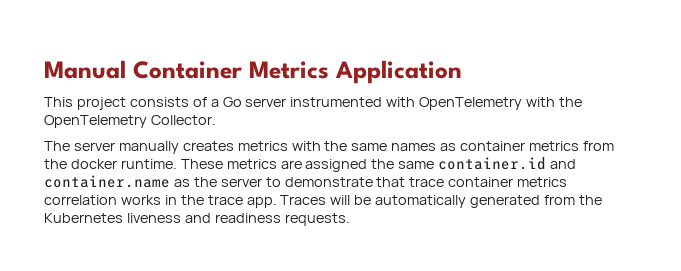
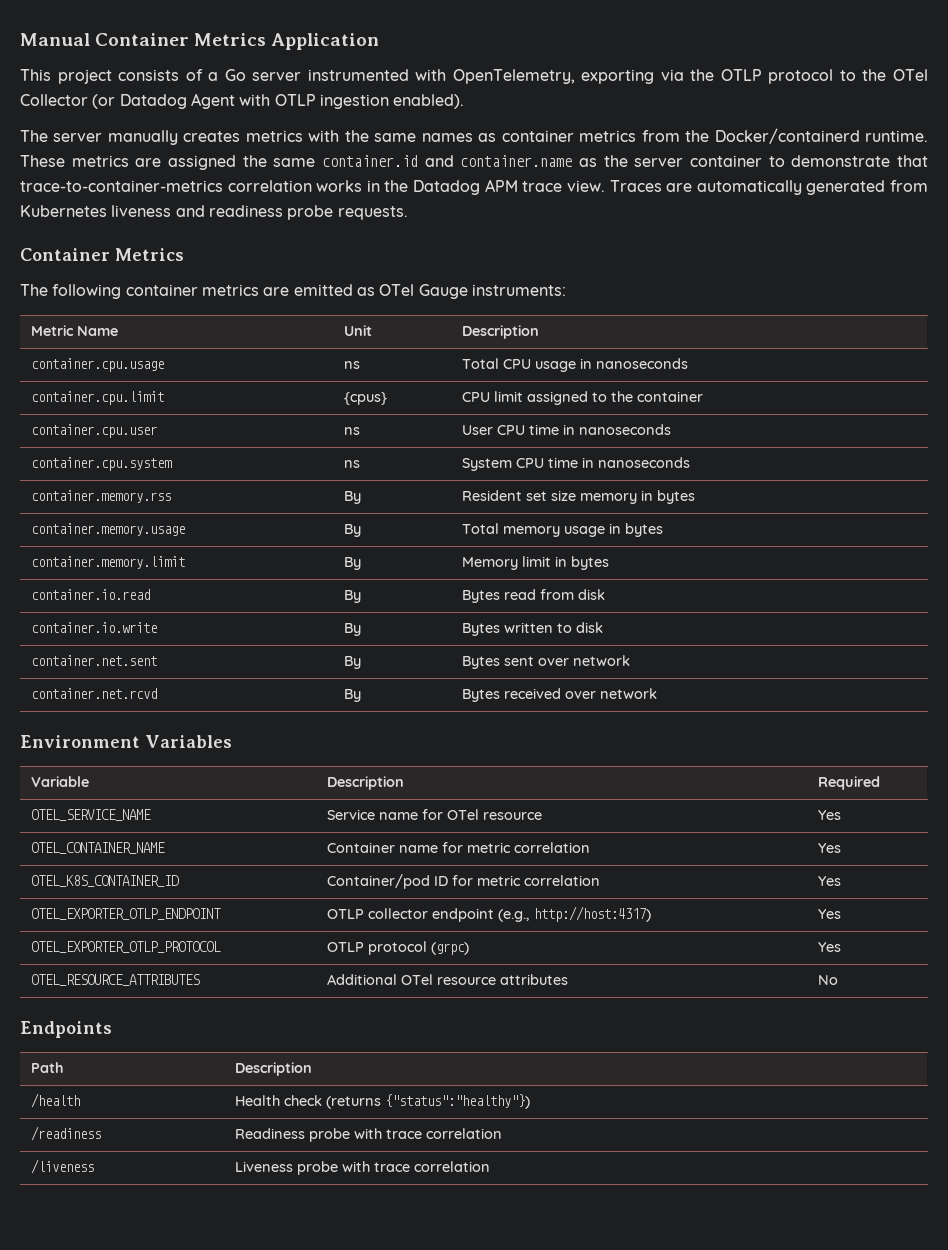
[419,97,583,110] [44,115,216,128] OpenTelemetry with the OpenTelemetry Collector. -> [452,69,928,84] [20,93,465,109] OpenTelemetry, exporting via the OTLP protocol to the OTel Collector (or Datadog Agent with OTLP ingestion enabled).
[70,159,117,169] docker -> [714,128,860,144] Docker/containerd
(262, 182) none -> [689,155,762,167] container
[409,177,568,187] trace container metrics -> [20,180,223,192] trace-to-container-metrics
[207,195,372,208] trace app. Traces will be -> [413,179,693,195] Datadog APM trace view. Traces are
[578,195,602,205] the -> (929, 186) none
(281, 218) none -> [287,205,334,220] probe
(350, 219) none -> [20,248,184,261] [20,284,566,299] [31,325,119,336] [344,325,373,336] [462,325,540,339] [31,358,165,372] [344,361,361,369] [462,358,689,372] [31,391,165,405] [344,392,388,405] [462,391,704,405] [31,424,158,438] [344,427,361,435] [462,424,672,435] [31,457,173,471] [344,460,361,468] [462,457,691,471] [31,490,172,503] [344,491,362,504] [462,490,696,504] [31,523,186,536] [344,524,362,537] [462,523,664,537] [31,556,186,569] [344,557,362,570] [462,556,610,570] [31,589,151,600] [344,590,362,603] [462,589,606,603] [31,622,158,633] [344,623,362,636] [462,622,604,636] [31,655,158,666] [344,656,362,669] [462,655,631,669] [31,688,158,699] [344,689,362,702] [462,688,658,702] [20,735,232,748] [31,776,90,787] [327,776,405,790] [818,776,881,790] [31,809,152,821] [327,809,543,820] [818,810,842,820] [31,842,166,854] [327,842,591,853] [818,843,842,853] [31,875,180,887] [327,874,601,889] [818,876,842,886] [31,908,222,920] [327,906,652,922] [818,909,842,919] [31,941,222,953] [327,941,470,955] [818,942,842,952] [31,974,201,986] [327,974,569,985] [818,975,839,985] [20,1021,112,1038] [31,1062,65,1073] [235,1062,313,1076] [31,1093,81,1108] [235,1094,531,1109] [31,1126,102,1141] [235,1128,503,1142] [31,1159,95,1174] [235,1161,491,1175] // Container Metrics // The following container metrics are emitted as OTel Gauge instruments: // Metric Name | Unit | Description // container.cpu.usage | ns | Total CPU usage in nanoseconds // container.cpu.limit | {cpus} | CPU limit assigned to the container // container.cpu.user | ns | User CPU time in nanoseconds // container.cpu.system | ns | System CPU time in nanoseconds // container.memory.rss | By | Resident set size memory in bytes // container.memory.usage | By | Total memory usage in bytes // container.memory.limit | By | Memory limit in bytes // container.io.read | By | Bytes read from disk // container.io.write | By | Bytes written to disk // container.net.sent | By | Bytes sent over network // container.net.rcvd | By | Bytes received over network // Environment Variables // Variable | Description | Required // OTEL_SERVICE_NAME | Service name for OTel resource | Yes // OTEL_CONTAINER_NAME | Container name for metric correlation | Yes // OTEL_K8S_CONTAINER_ID | Container/pod ID for metric correlation | Yes // OTEL_EXPORTER_OTLP_ENDPOINT | OTLP collector endpoint (e.g., http://host:4317) | Yes // OTEL_EXPORTER_OTLP_PROTOCOL | OTLP protocol (grpc) | Yes // OTEL_RESOURCE_ATTRIBUTES | Additional OTel resource attributes | No // Endpoints // Path | Description // /health | Health check (returns {"status":"healthy"}) // /readiness | Readiness probe with trace correlation // /liveness | Liveness probe with trace correlation

